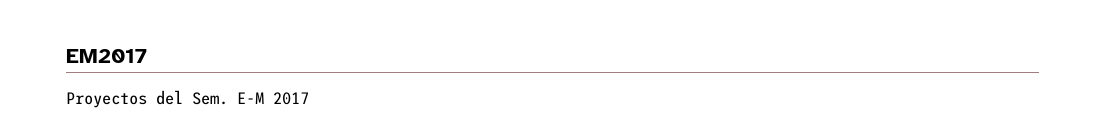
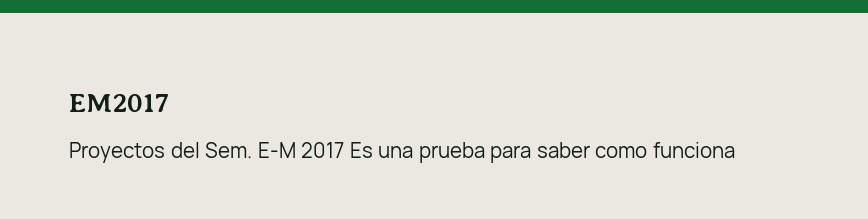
(309, 98) none -> [349,142,735,163] Es una prueba para saber como funciona

